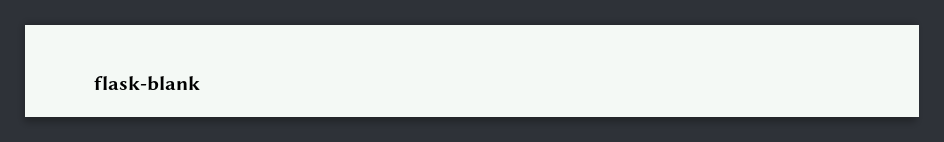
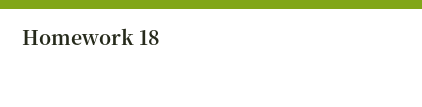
[94,76,200,91] flask-blank -> [22,28,161,45] Homework 18

